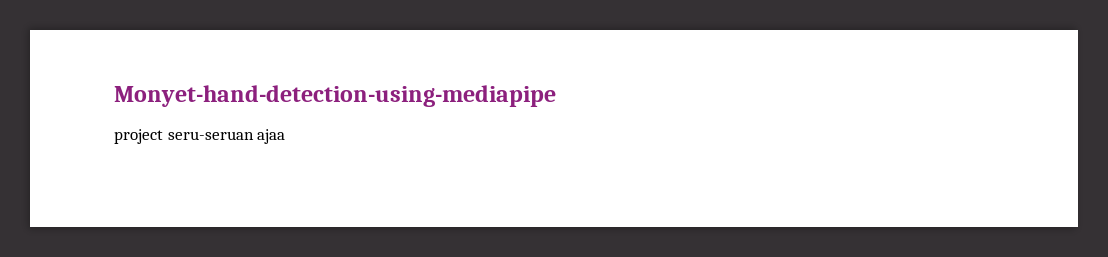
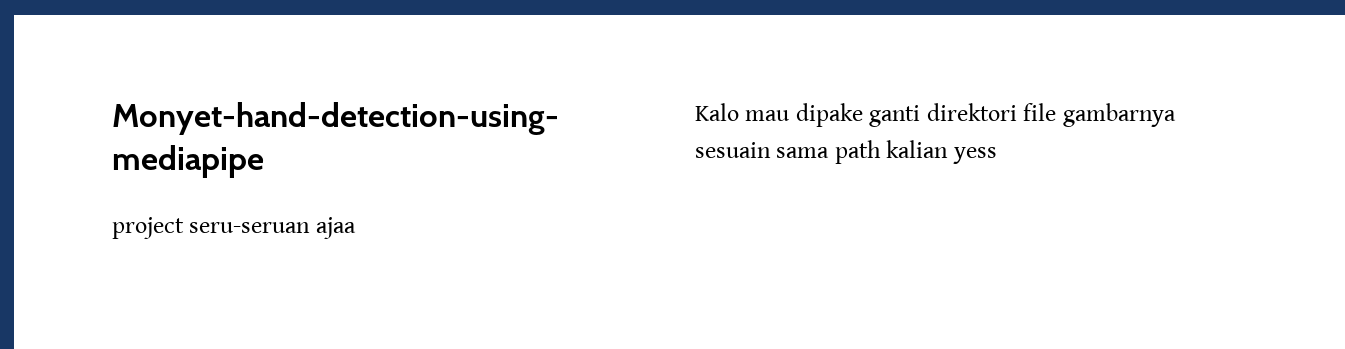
(286, 136) none -> [695,103,1176,127] [695,140,997,164] // Kalo mau dipake ganti direktori file gambarnya sesuain sama path kalian yess

